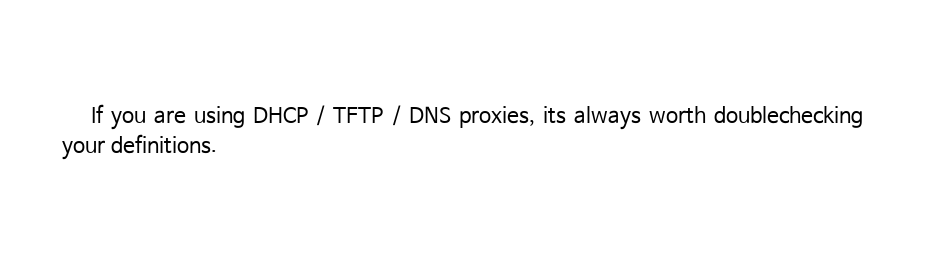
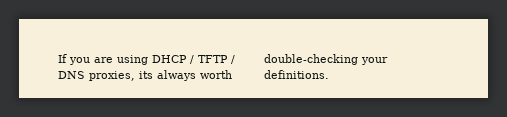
[714,106,863,128] doublechecking -> [264,54,358,65] double-checking

